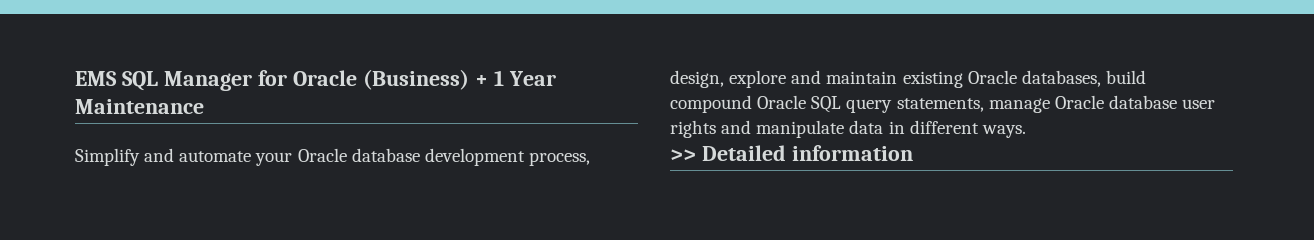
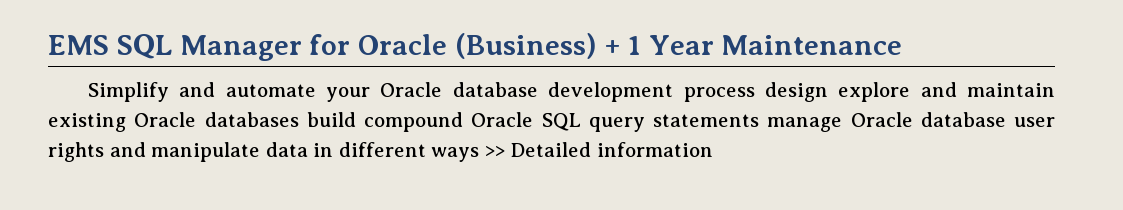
[528,152,590,166] [670,70,724,88] process, design, -> [683,82,828,102] process design
[1021,70,1101,87] databases, -> [204,112,299,127] databases
[896,98,984,112] statements, -> [653,114,759,127] statements
[981,125,1026,138] ways. // -> [431,147,480,162] ways

